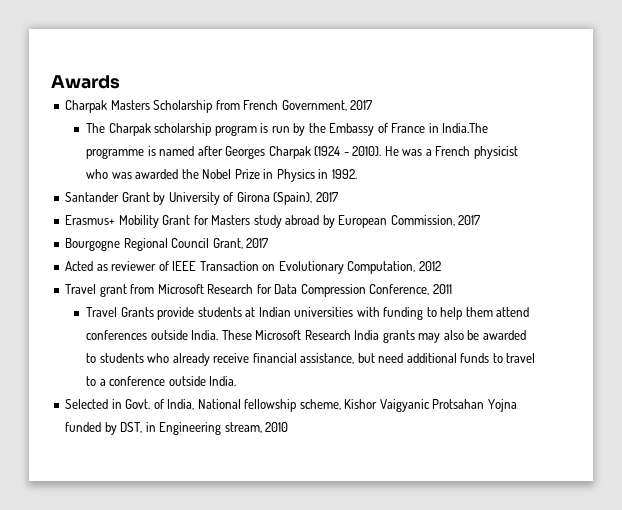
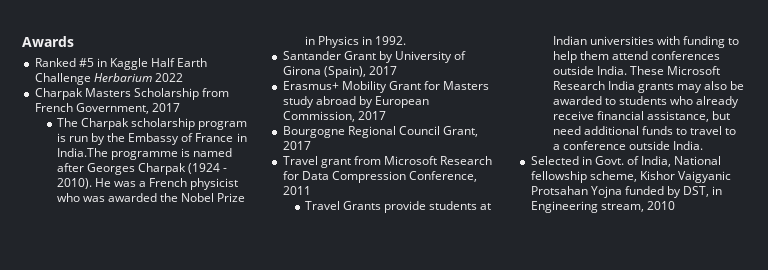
(120, 82) none -> [34,58,208,70] [34,73,183,85] // Ranked #5 in Kaggle Half Earth Challenge Herbarium 2022
[65,261,441,274] // Acted as reviewer of IEEE Transaction on Evolutionary Computation, 2012 -> (311, 145) none

